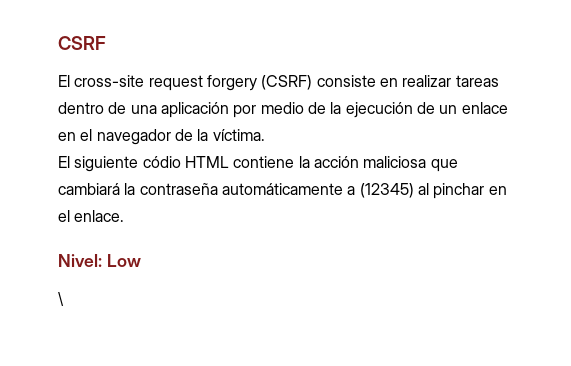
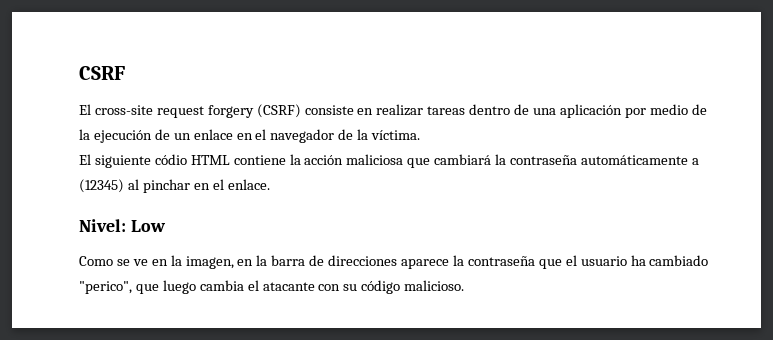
[58,292,64,306] \ -> [79,255,709,269] [79,280,465,294] Como se ve en la imagen, en la barra de direcciones aparece la contraseña que el usuario ha cambiado "perico", que luego cambia el atacante con su código malicioso.

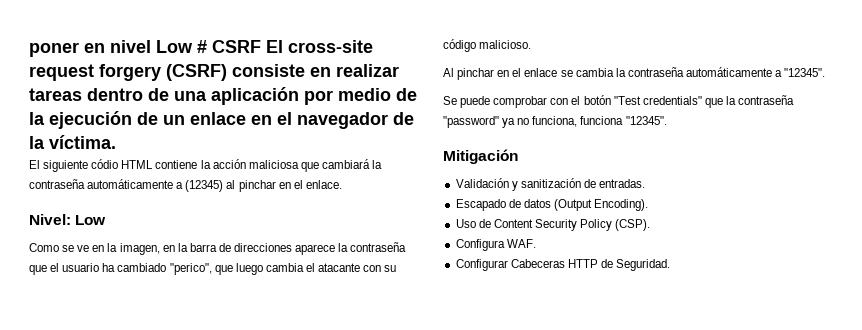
(79, 73) none -> [29,40,207,57] poner en nivel Low #
(125, 73) // -> (261, 46) none
(465, 285) none -> [443,67,826,80] [443,95,795,108] [443,116,667,128] [443,149,518,164] [455,178,646,191] [455,199,649,211] [455,219,651,231] [455,239,536,251] [455,259,671,271] // Al pinchar en el enlace se cambia la contraseña automáticamente a "12345". // Se puede comprobar con el botón "Test credentials" que la contraseña "password" ya no funciona, funciona "12345". // Mitigación // Validación y sanitización de entradas. // Escapado de datos (Output Encoding). // Uso de Content Security Policy (CSP). // Configura WAF. // Configurar Cabeceras HTTP de Seguridad.

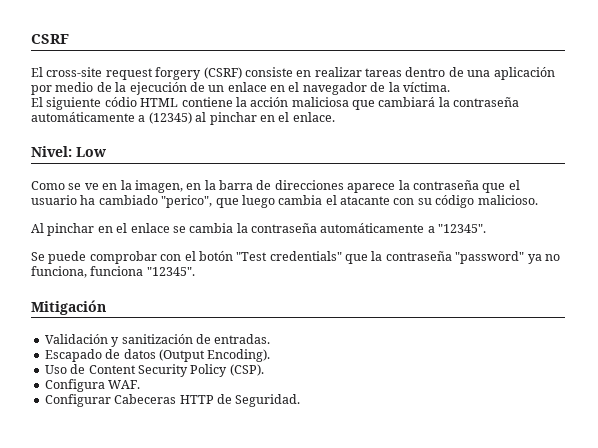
[29,40,207,57] poner en nivel Low # -> (31, 39) none
(261, 46) none -> (69, 39) //

